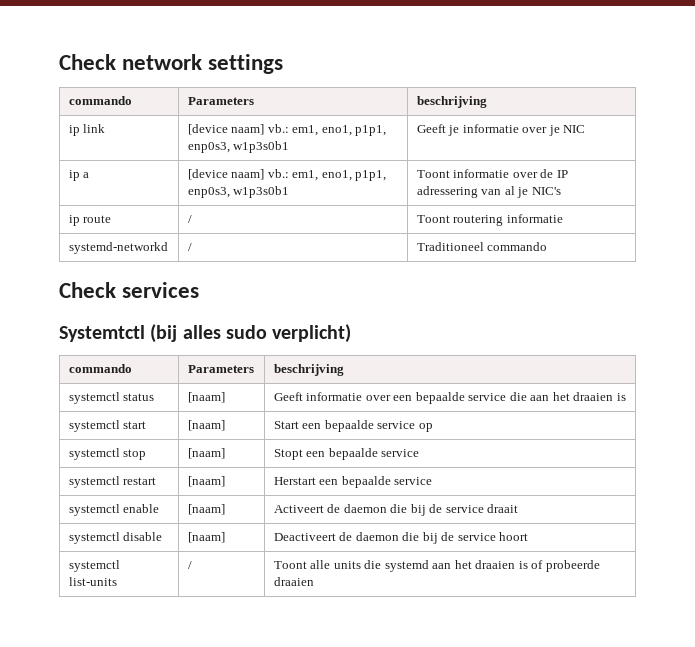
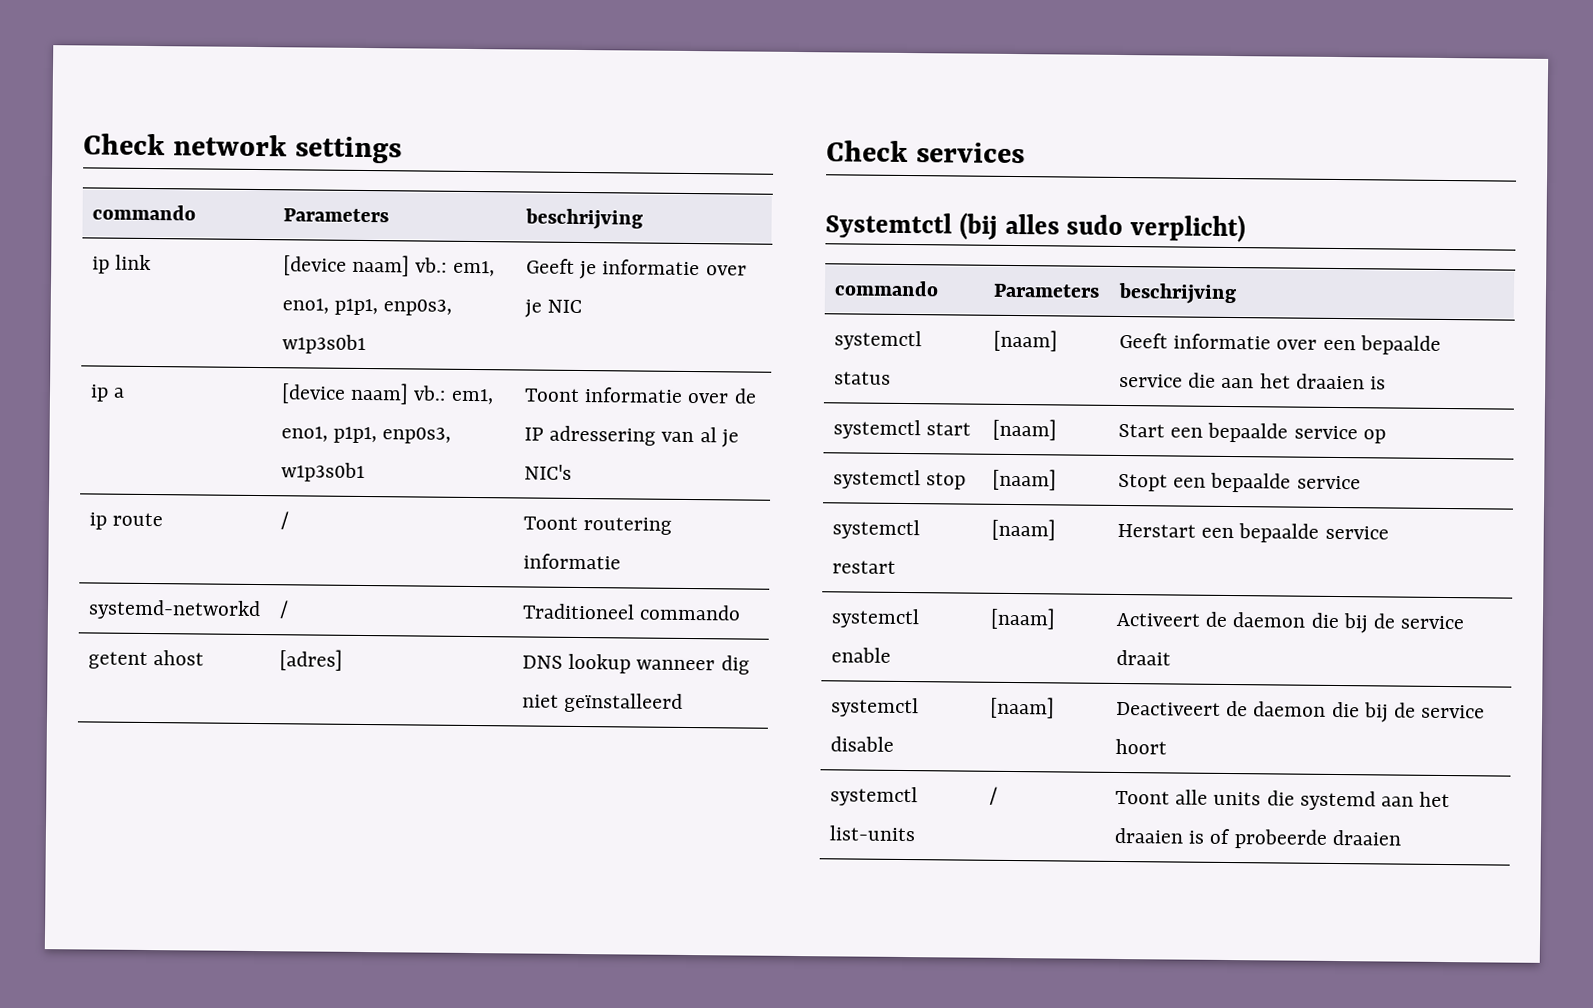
(548, 246) none -> [87,650,205,670] [278,649,343,671] [521,653,750,675] [521,692,684,713] // getent ahost | [adres] | DNS lookup wanneer dig niet geïnstalleerd

